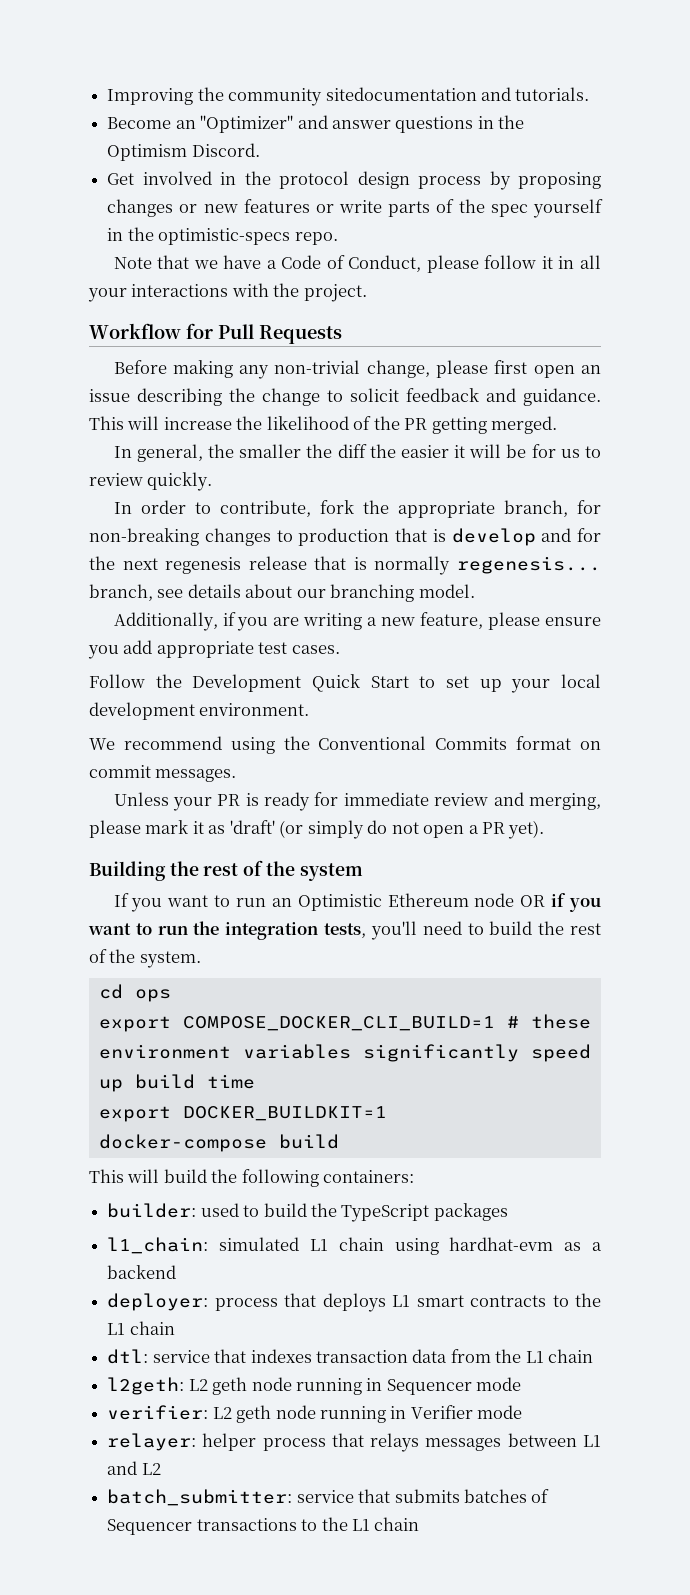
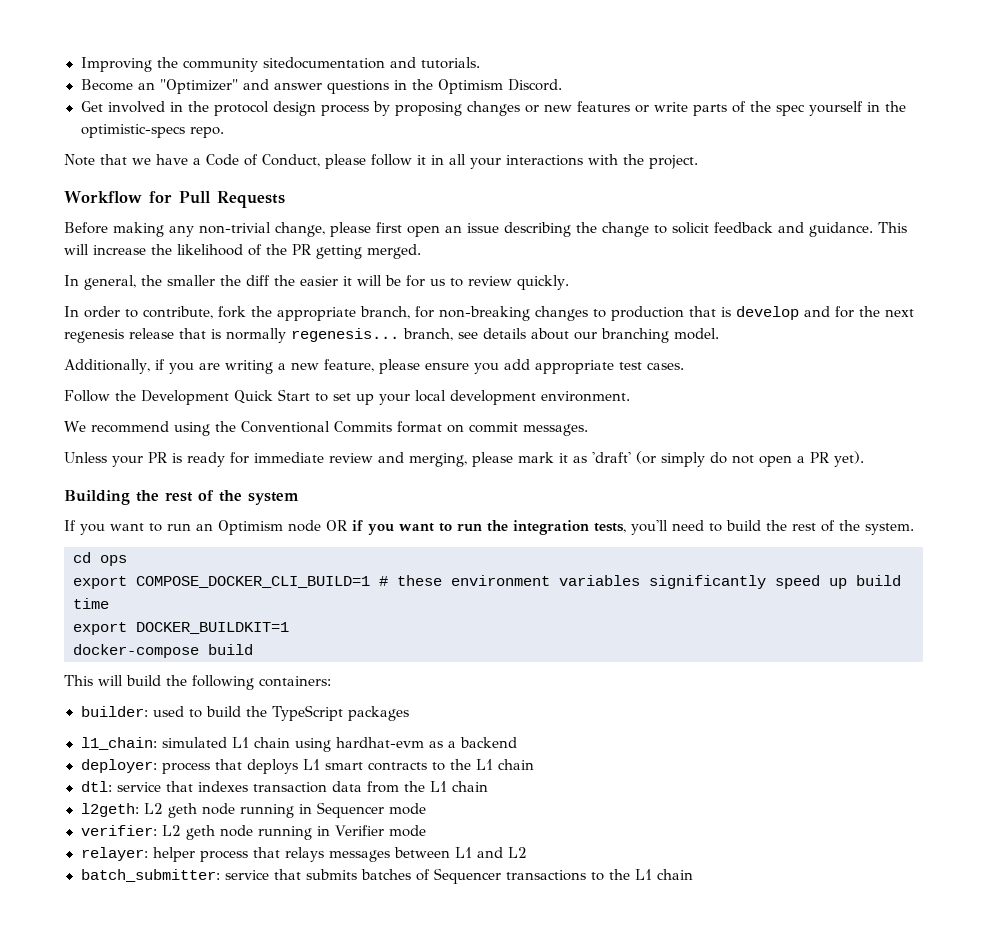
[297,893,469,911] Optimistic Ethereum -> [218,520,283,535] Optimism

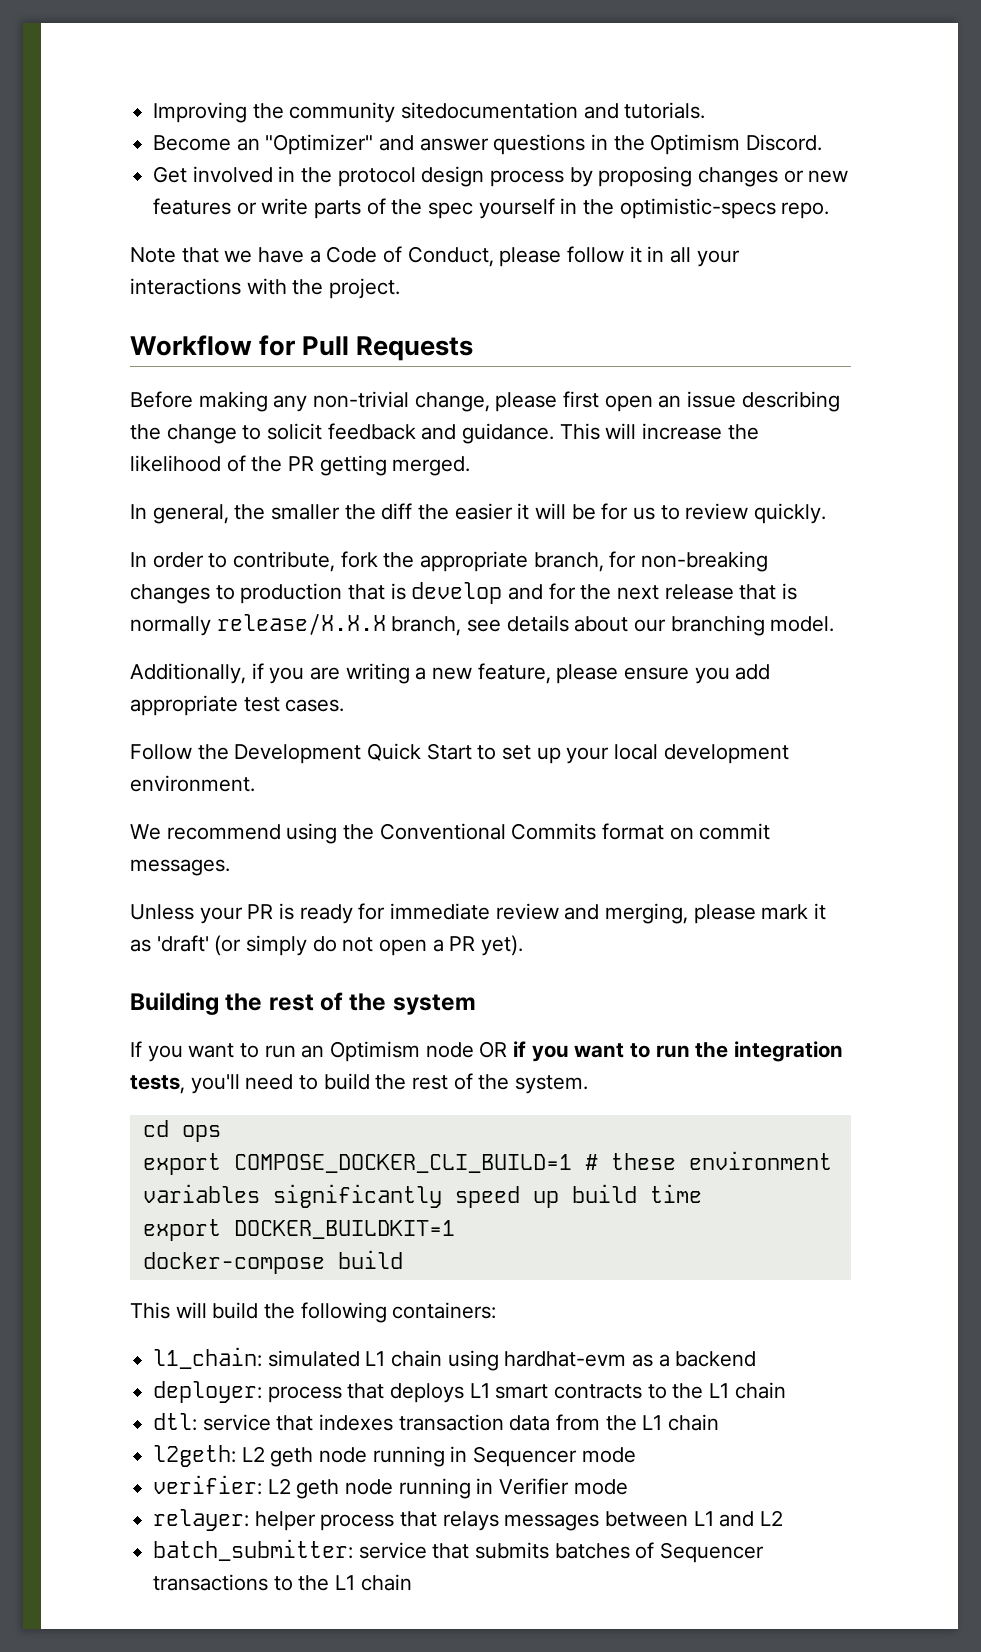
[64,329,124,343] regenesis -> (660, 592) none
[291,328,399,342] regenesis... -> [216,613,386,635] release/X.X.X
[80,705,410,721] // builder: used to build the TypeScript packages -> (497, 1310) none

